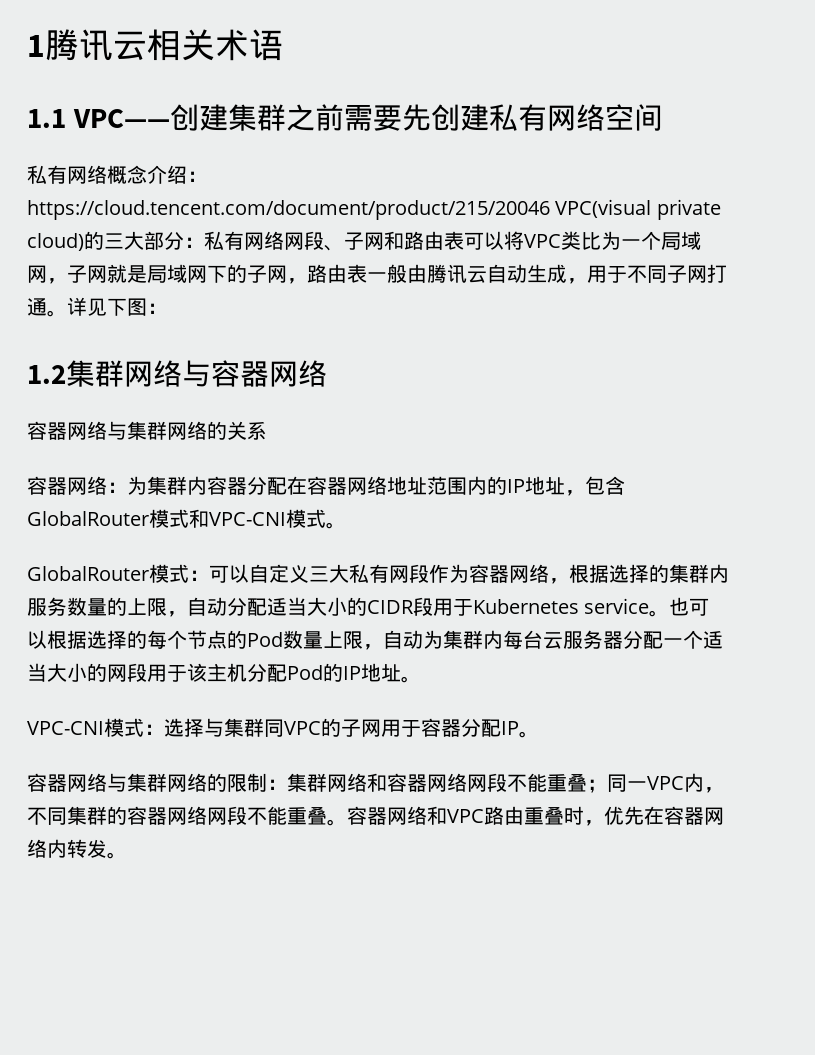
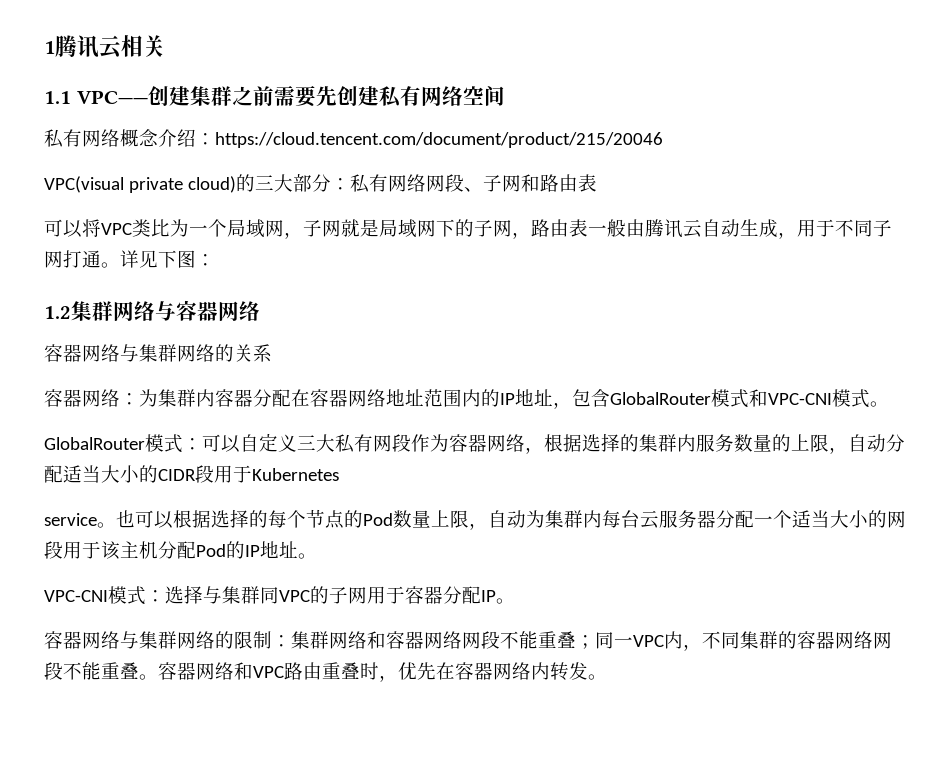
[215,29,283,61] 术语 -> (165, 46) none
(550, 210) none -> (663, 140) //
(464, 240) none -> (597, 183) //
(579, 606) none -> (339, 474) //

